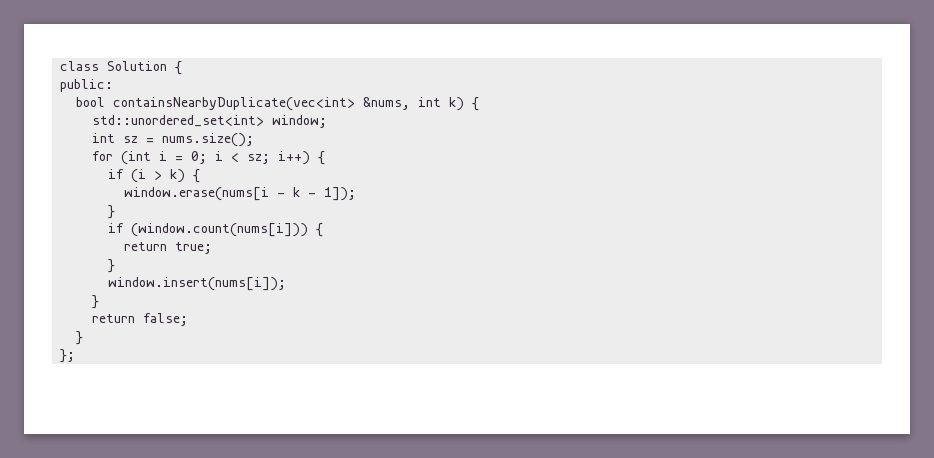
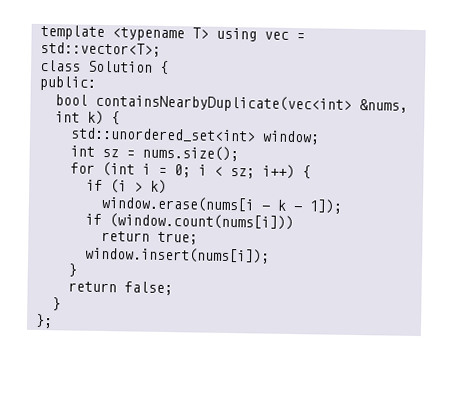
(60, 66) none -> [40,24,305,42] [40,41,161,57] template <typename T> using vec = std::vector<T>; //
[193,169,201,183] { -> (167, 186) none
[108,205,116,219] // } -> (343, 206) none
[316,223,324,237] { -> (294, 222) none
[108,259,116,273] // } -> (198, 238) none

